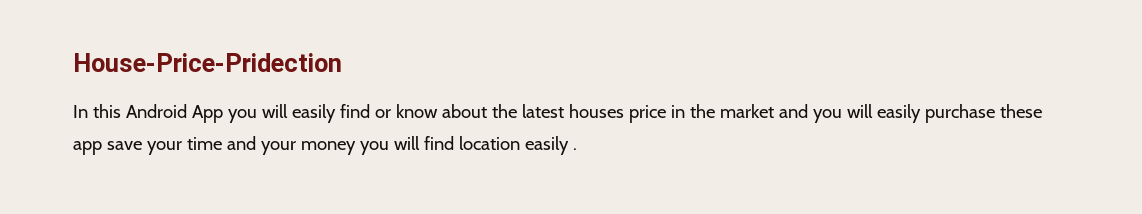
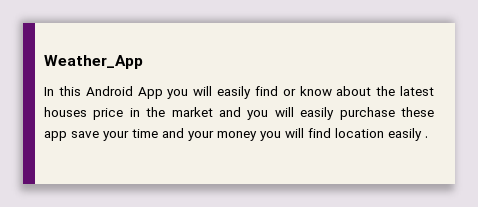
[73,53,342,72] House-Price-Pridection -> [44,55,143,69] Weather_App

